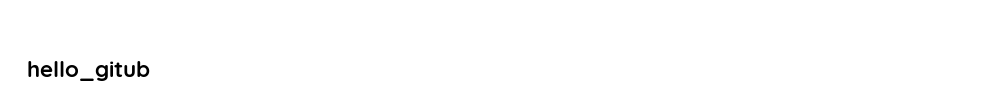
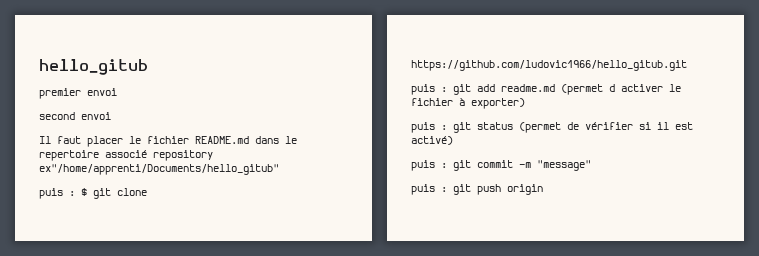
(150, 71) none -> [39,88,117,99] [39,112,111,120] [39,136,297,147] [39,150,213,161] [39,164,279,175] [39,188,147,199] [411,60,687,71] [411,84,681,95] [411,98,525,109] [411,122,693,133] [411,136,453,145] [411,160,591,171] [411,184,543,195] // premier envoi // second envoi // Il faut placer le fichier README.md dans le repertoire associé repository ex"/home/apprenti/Documents/hello_gitub" // puis : $ git clone https://github.com/ludovic1966/hello_gitub.git // puis : git add readme.md (permet d activer le fichier à exporter) // puis : git status (permet de vérifier si il est activé) // puis : git commit -m "message" // puis : git push origin

